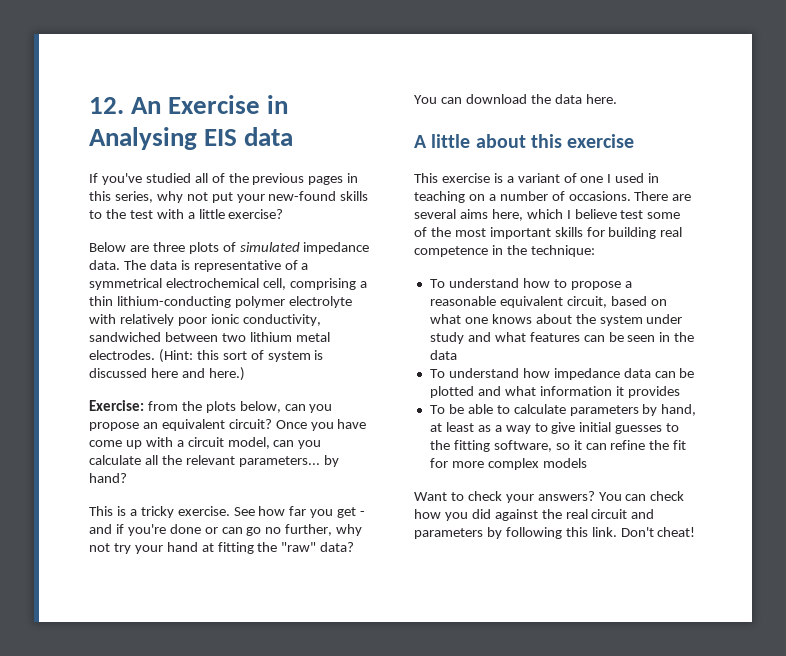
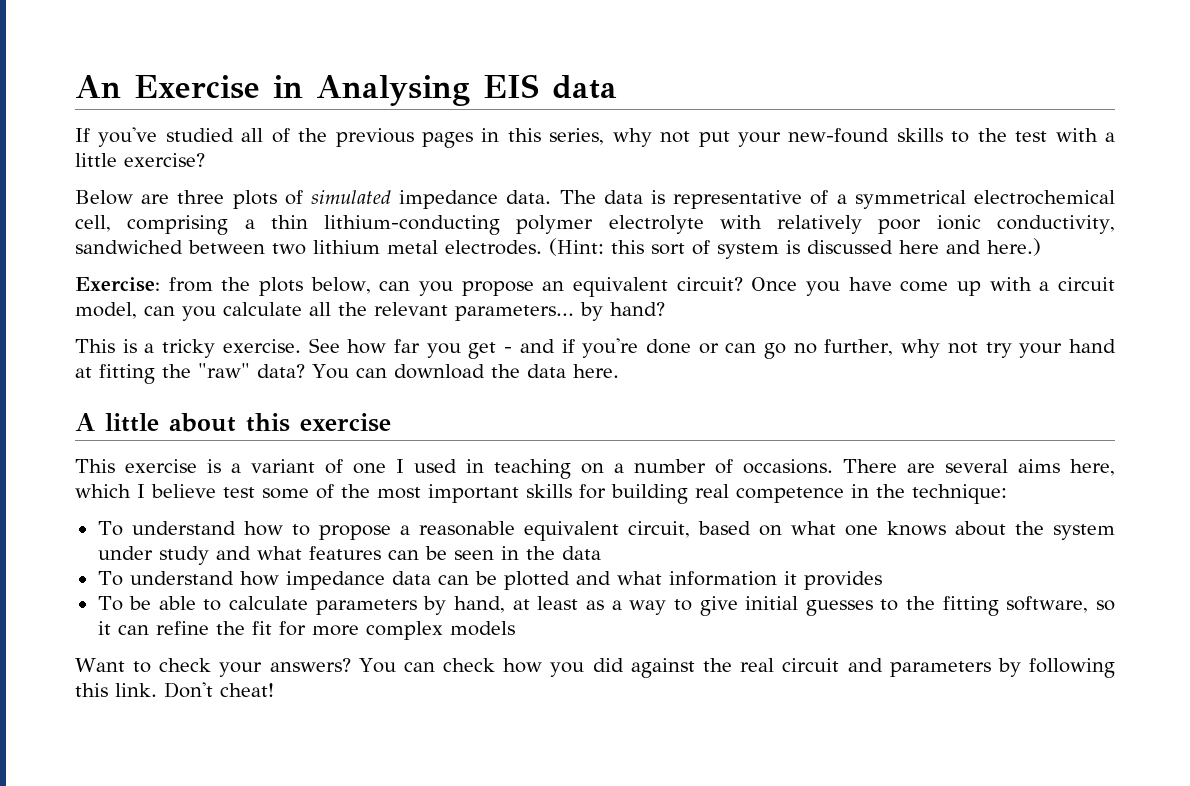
[89,97,124,114] 12. -> (75, 86) none

